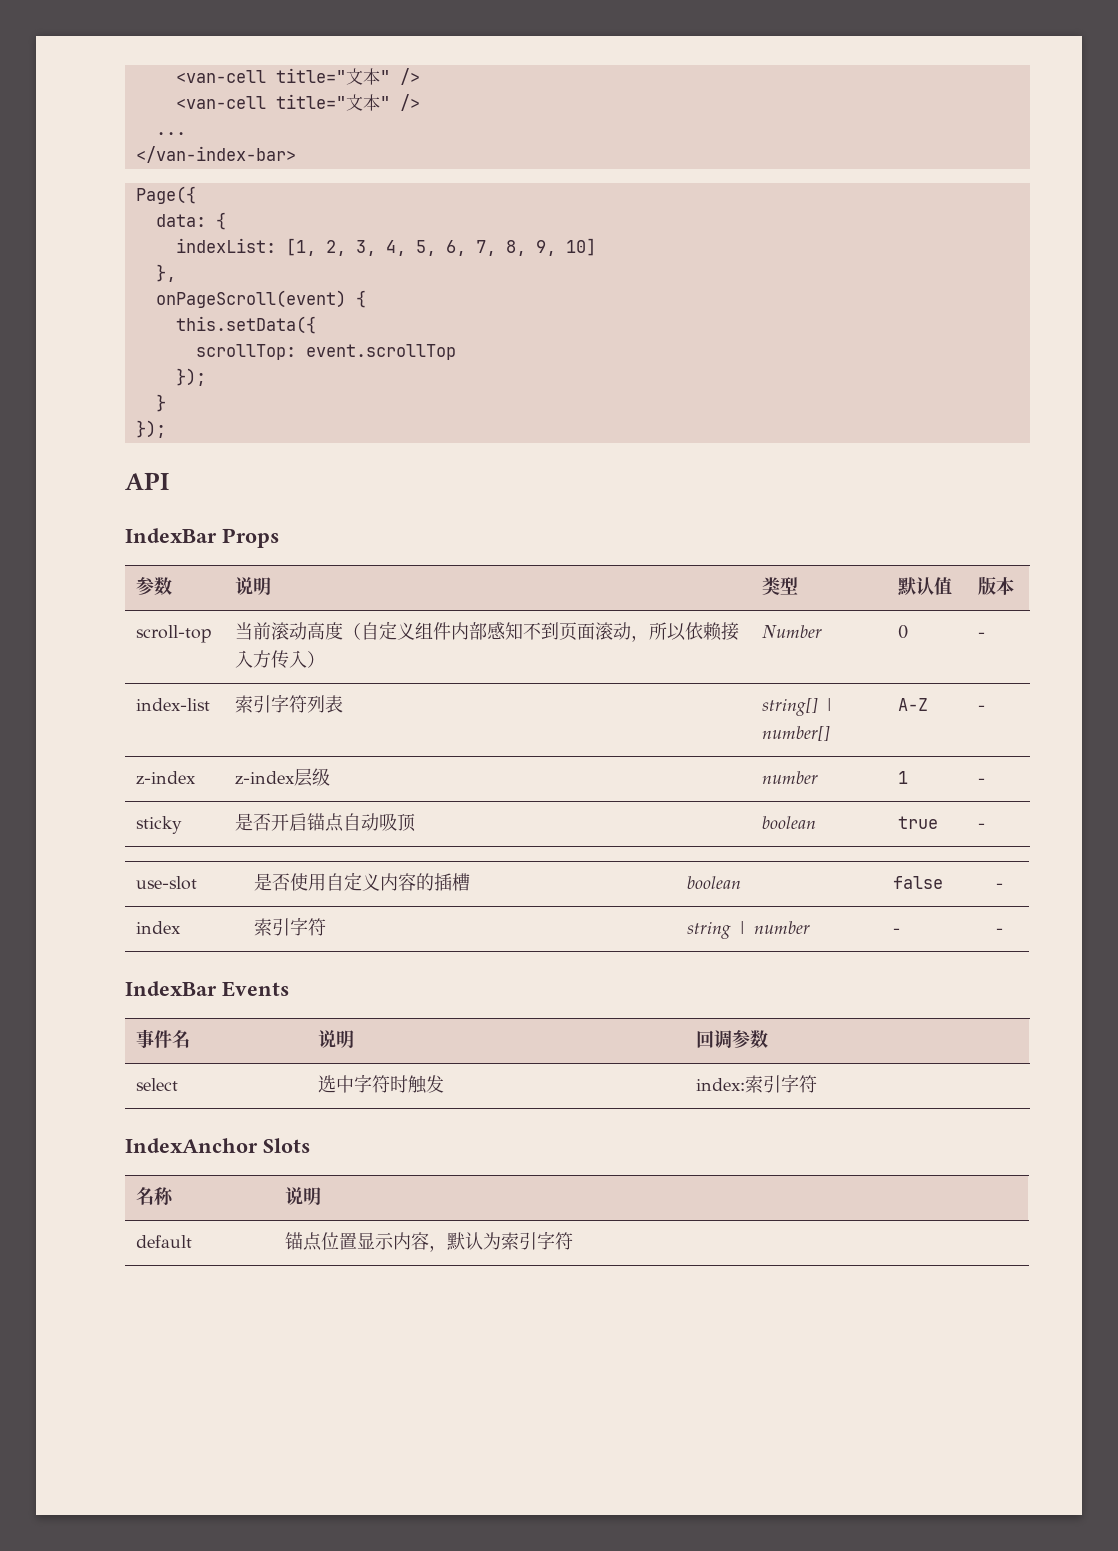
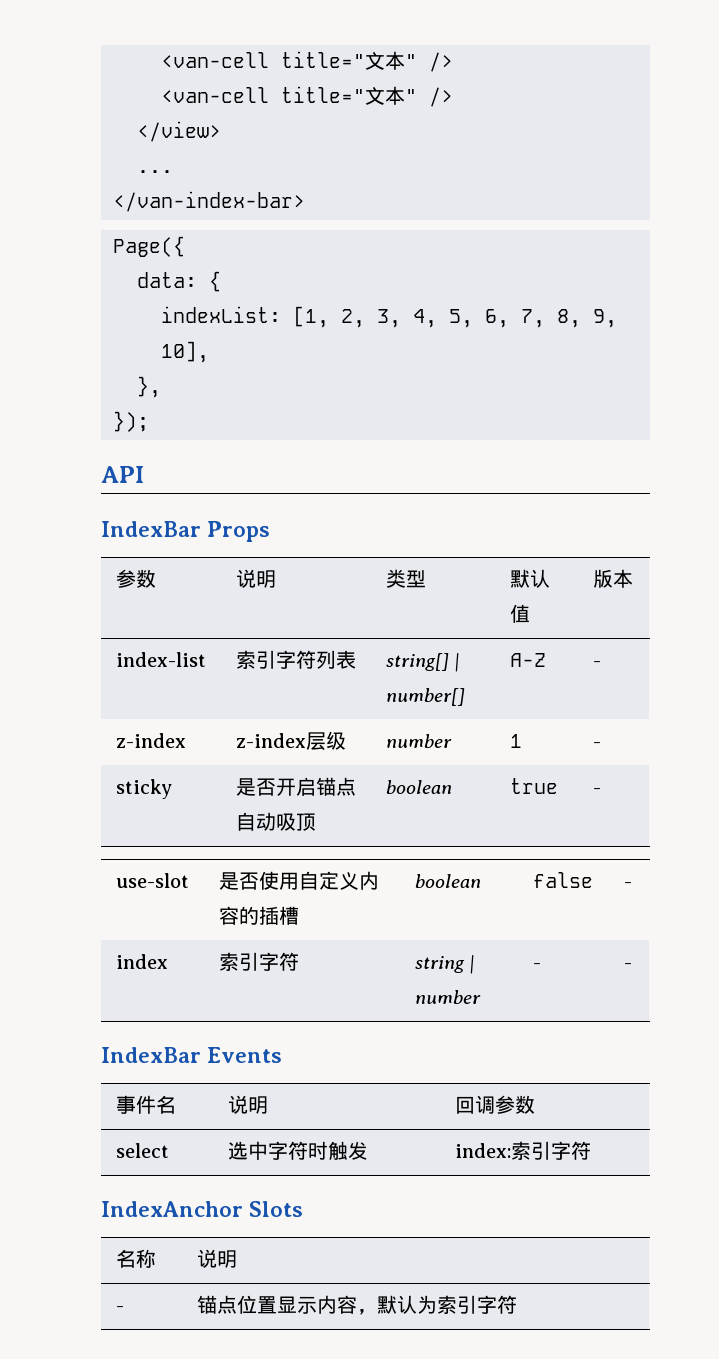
(420, 102) none -> [137,121,221,142] // </view>
[565,238,596,256] 10] -> [161,341,209,363] 10],
[155,290,366,308] [175,316,316,334] [195,344,456,360] [175,368,206,386] [155,394,166,412] // onPageScroll(event) { // this.setData({ // scrollTop: event.scrollTop // }); // } -> (161, 387) none
[136,625,213,643] [235,621,740,642] [235,650,326,669] [762,625,823,638] [898,625,909,639] [978,632,986,638] // scroll-top | 当前滚动高度（自定义组件内部感知不到页面滚动，所以依赖接入方传入） | Number | 0 | - -> (633, 578) none
[136,1235,193,1248] default -> [115,1306,124,1312] -

